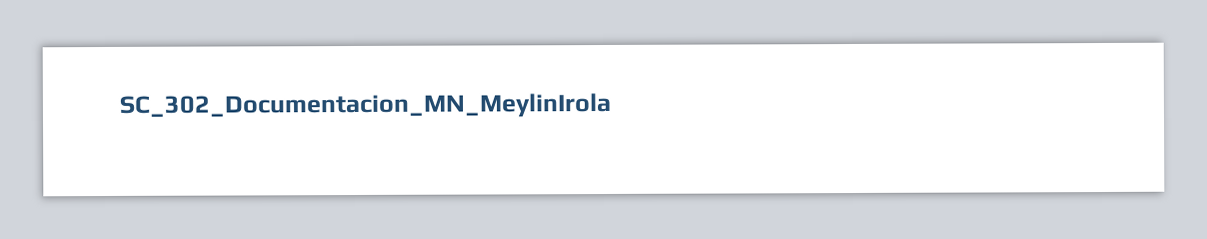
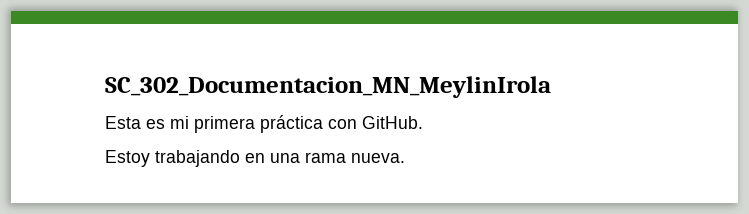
(611, 105) none -> [105,115,423,133] [105,150,405,167] // Esta es mi primera práctica con GitHub. // Estoy trabajando en una rama nueva.

